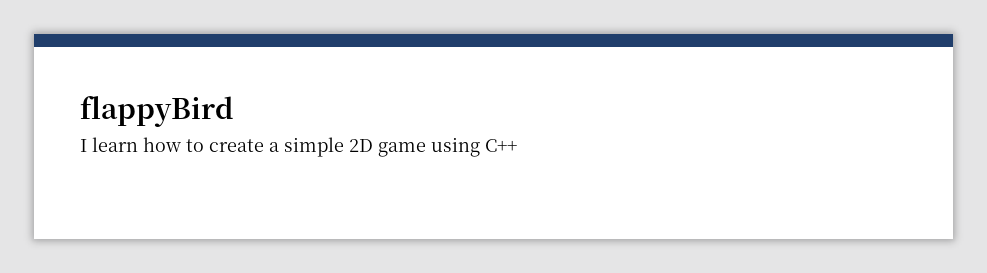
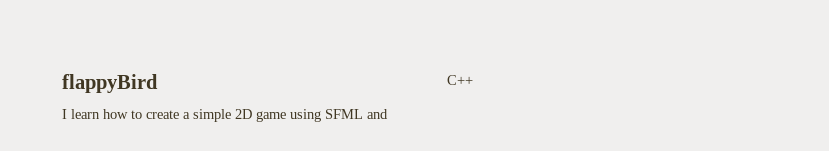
(480, 147) none -> [325,109,388,119] SFML and

